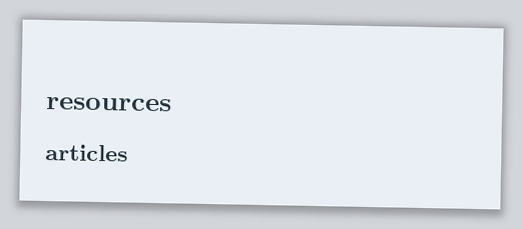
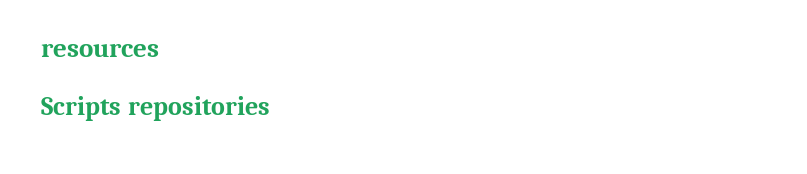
[45,144,128,162] articles -> [41,96,270,121] Scripts repositories

